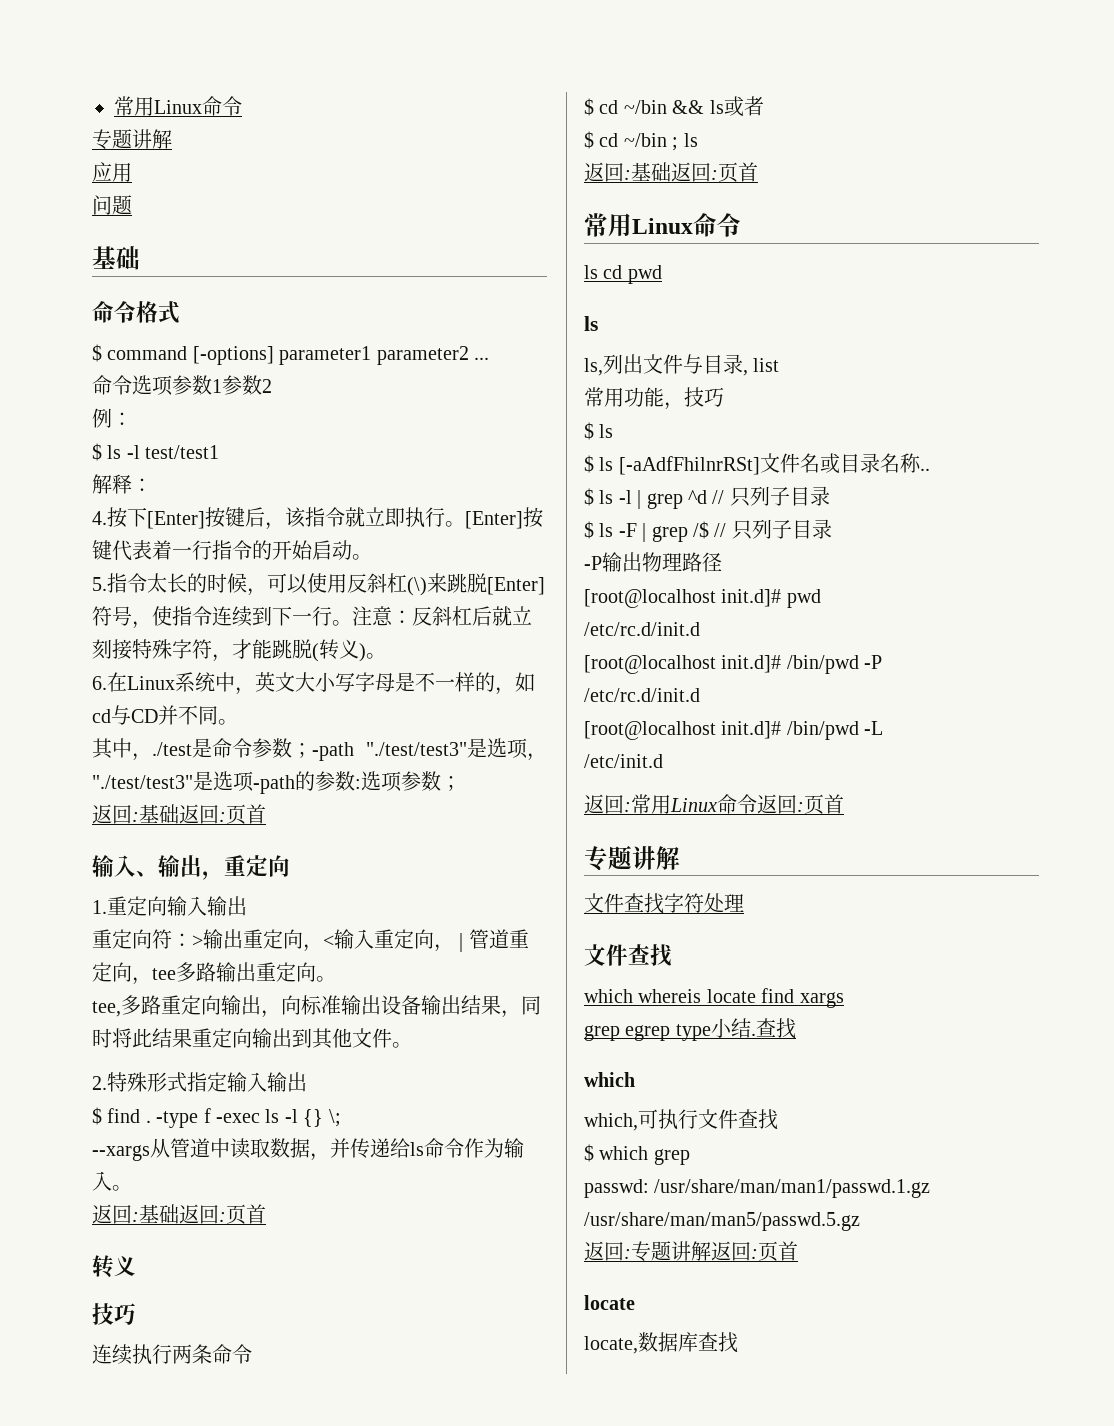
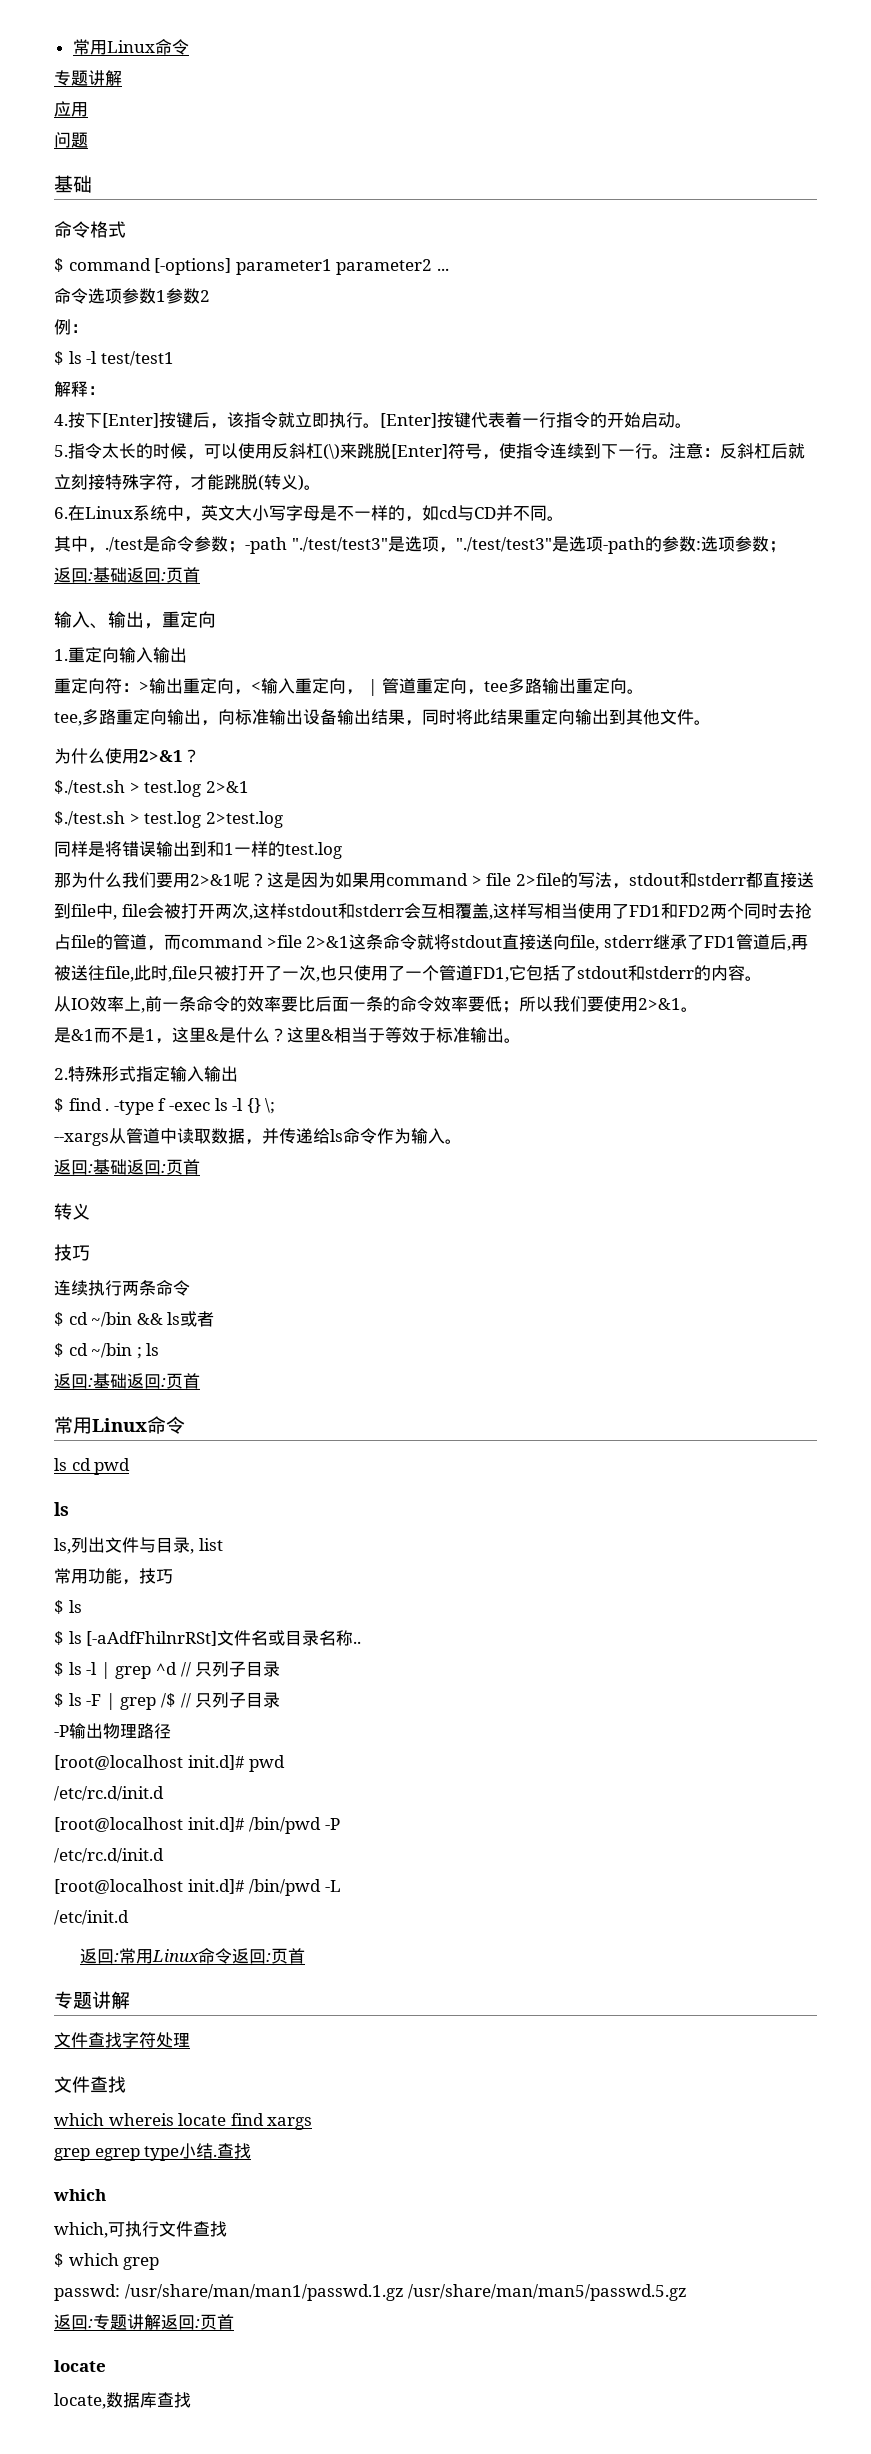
(412, 1045) none -> [54,748,200,764] [54,780,249,797] [54,811,283,828] [54,841,342,859] [54,872,814,889] [54,903,812,920] [54,934,808,951] [54,965,762,982] [54,996,698,1013] [54,1027,521,1044] // 为什么使用2>&1？ // $./test.sh > test.log 2>&1 // $./test.sh > test.log 2>test.log // 同样是将错误输出到和1一样的test.log // 那为什么我们要用2>&1呢？这是因为如果用command > file 2>file的写法，stdout和stderr都直接送到file中, file会被打开两次,这样stdout和stderr会互相覆盖,这样写相当使用了FD1和FD2两个同时去抢占file的管道，而command >file 2>&1这条命令就将stdout直接送向file, stderr继承了FD1管道后,再被送往file,此时,file只被打开了一次,也只使用了一个管道FD1,它包括了stdout和stderr的内容。 // 从IO效率上,前一条命令的效率要比后面一条的命令效率要低；所以我们要使用2>&1。 // 是&1而不是1，这里&是什么？这里&相当于等效于标准输出。

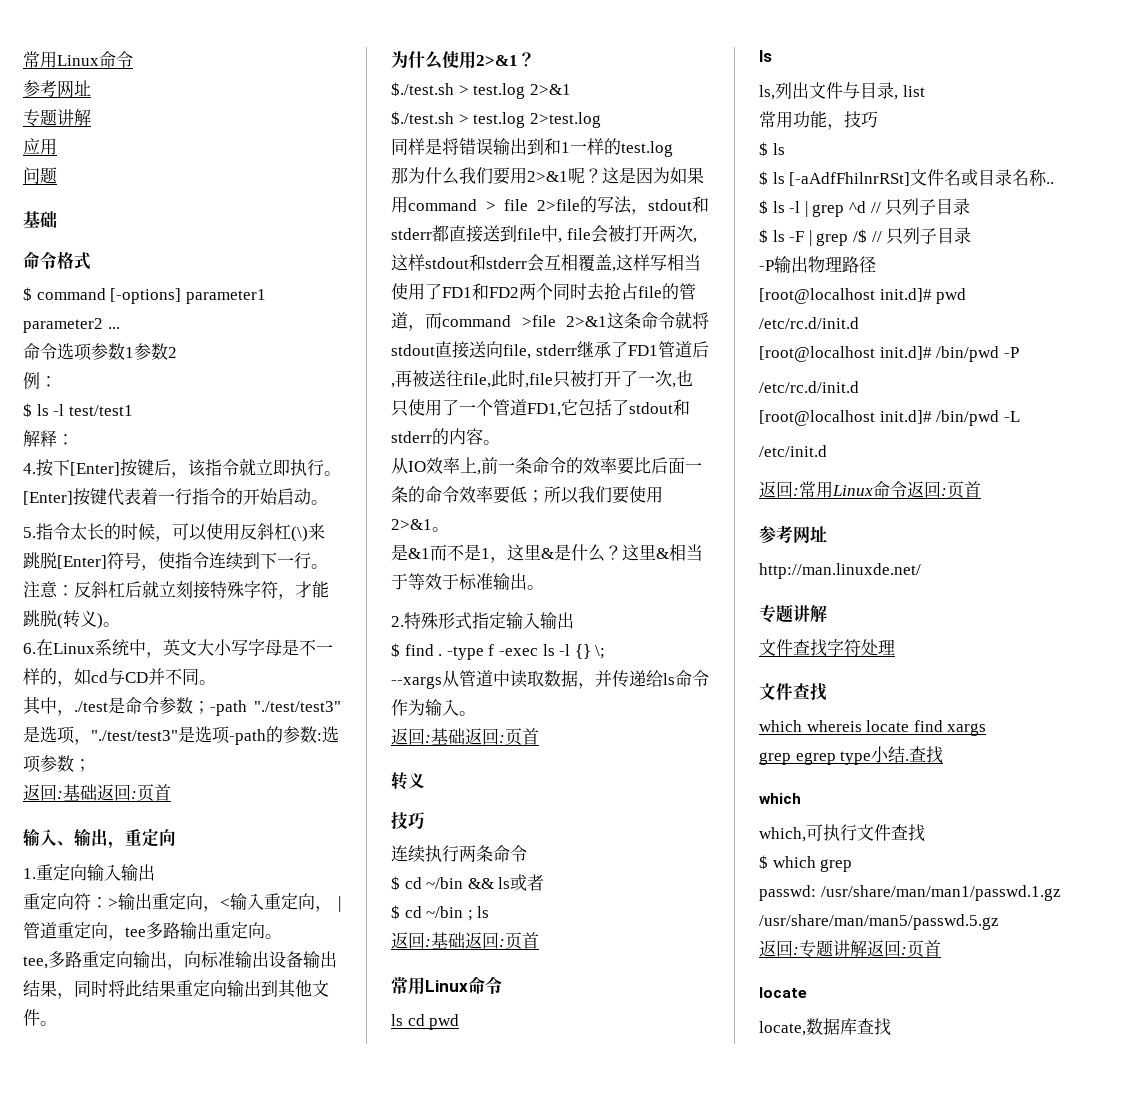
[72,39,189,55] 常用Linux命令 -> [23,51,133,68] [23,80,91,98] 常用Linux命令 // 参考网址
(305, 1956) none -> [759,525,827,543] [759,563,921,579] // 参考网址 // http://man.linuxde.net/

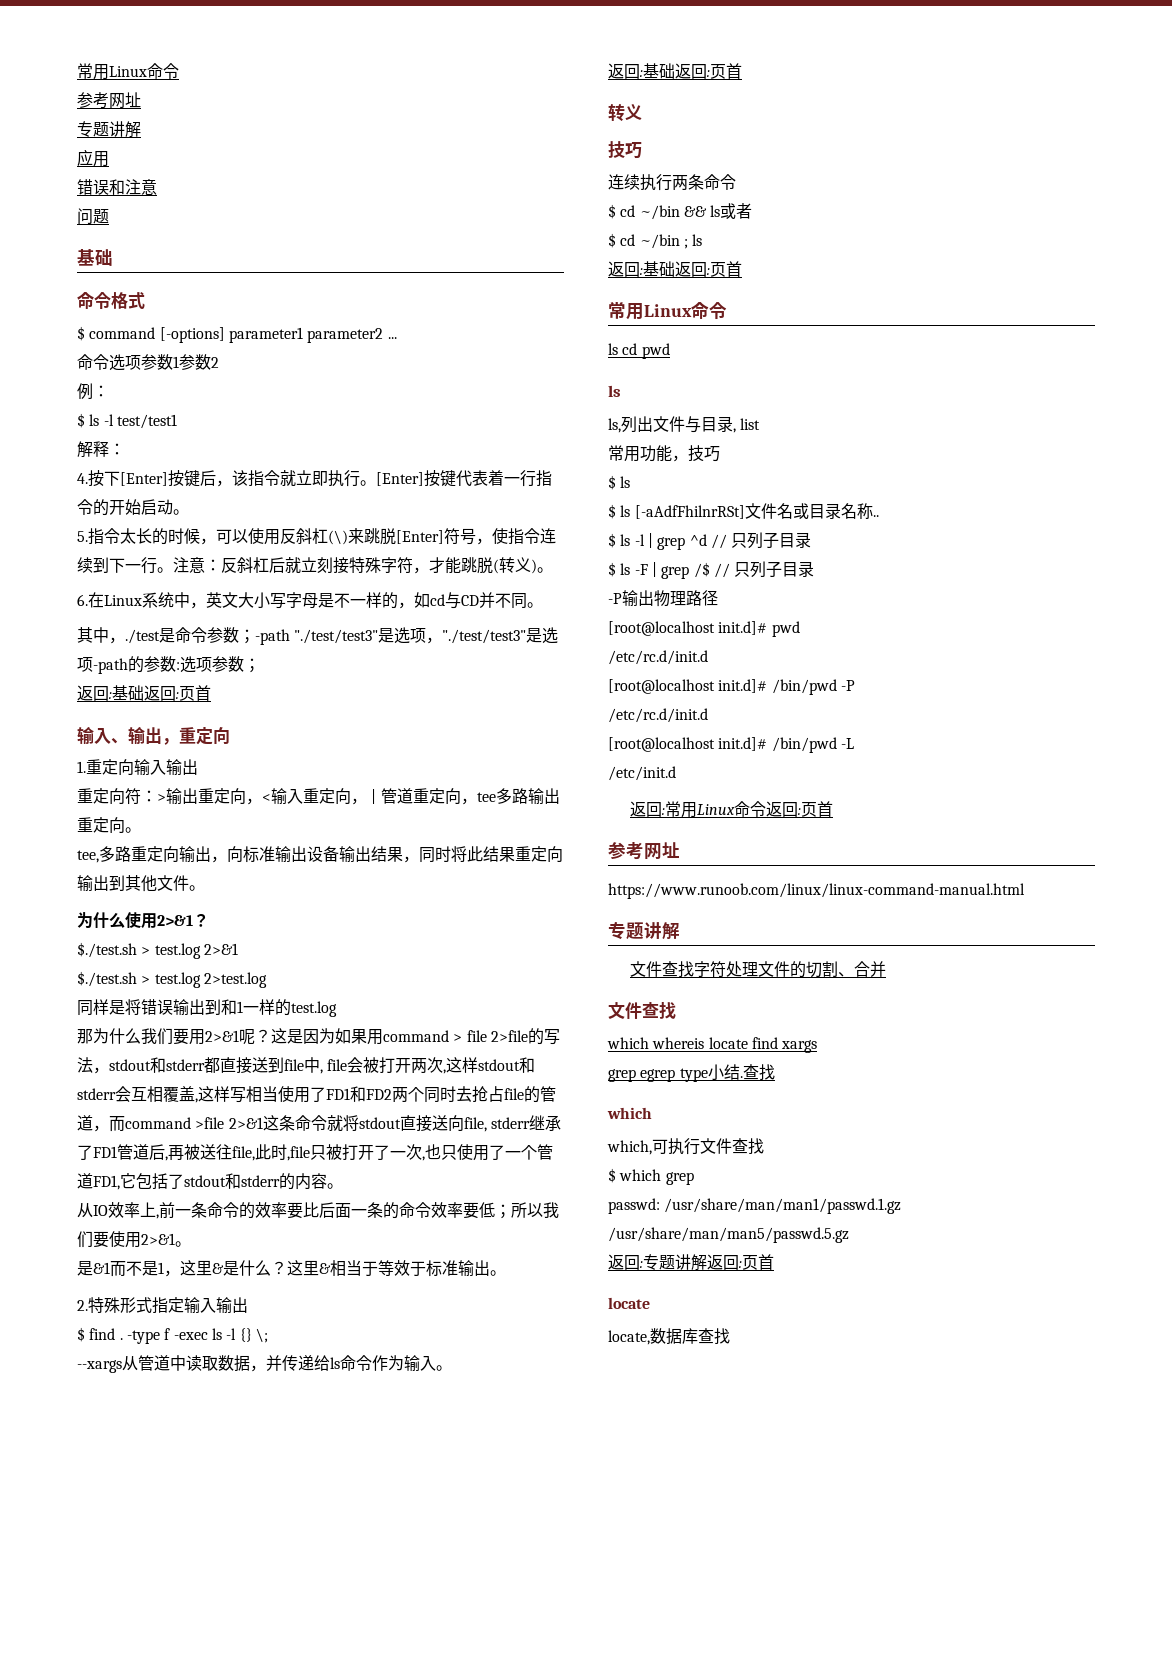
(57, 146) none -> [77,179,157,195] // 错误和注意
[759,563,921,579] http://man.linuxde.net/ -> [608,883,1025,899] https://www.runoob.com/linux/linux-command-manual.html
(895, 647) none -> [758,961,887,978] 文件的切割、合并

